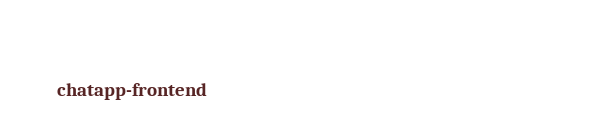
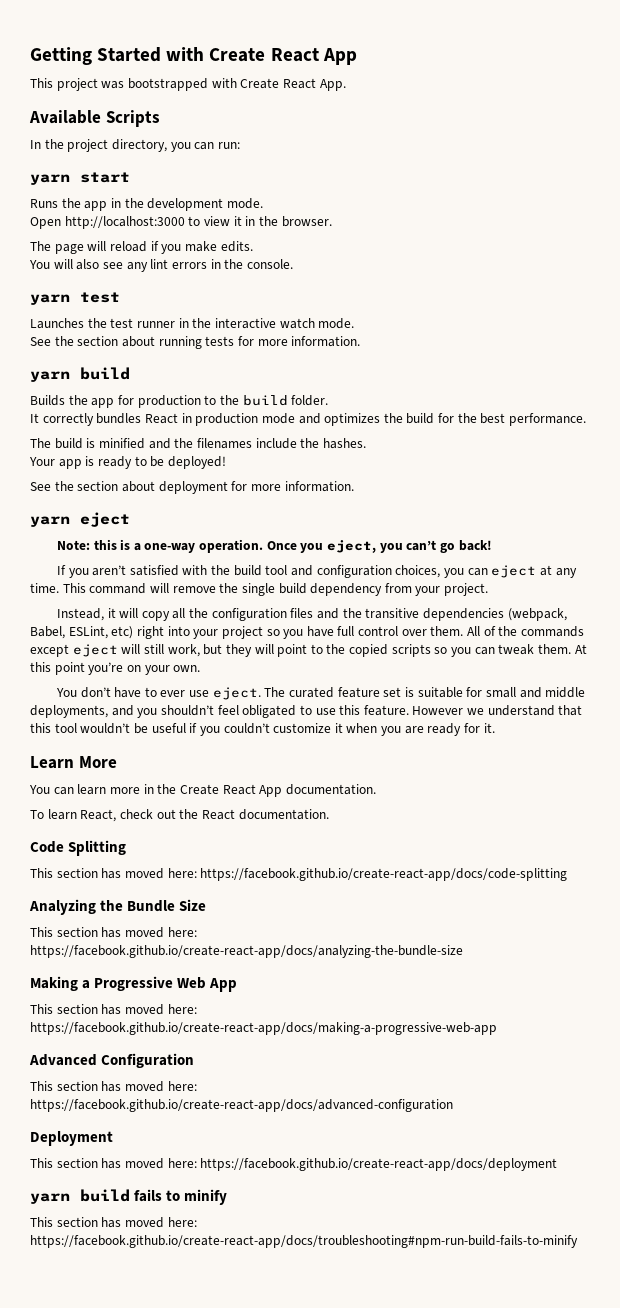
[57,83,207,100] chatapp-frontend -> [30,47,357,65] [30,78,346,91] [29,110,160,127] [30,139,240,152] [30,172,130,185] [30,198,263,211] [30,216,332,229] [30,241,253,254] [29,259,293,272] [30,292,120,305] [30,318,355,329] [30,336,361,349] [30,367,130,382] [30,395,329,408] [30,413,587,426] [30,438,366,449] [29,456,226,469] [30,481,354,494] [30,512,130,527] [56,539,492,553] [56,565,577,578] [30,583,489,596] [56,608,567,621] [30,626,584,639] [30,644,587,657] [30,662,201,675] [55,687,586,700] [30,705,583,718] [30,723,495,736] [30,756,117,769] [29,784,376,797] [30,809,329,822] [30,840,127,856] [30,868,568,881] [29,899,207,915] [30,927,197,938] [30,945,463,958] [30,976,238,992] [30,1004,197,1015] [30,1022,497,1035] [29,1053,195,1068] [30,1081,197,1092] [30,1099,453,1112] [30,1131,113,1146] [30,1158,558,1171] [30,1189,228,1205] [30,1217,197,1228] [30,1235,578,1248] Getting Started with Create React App // This project was bootstrapped with Create React App. // Available Scripts // In the project directory, you can run: // yarn start // Runs the app in the development mode. // Open http://localhost:3000 to view it in the browser. // The page will reload if you make edits. // You will also see any lint errors in the console. // yarn test // Launches the test runner in the interactive watch mode. // See the section about running tests for more information. // yarn build // Builds the app for production to the build folder. // It correctly bundles React in production mode and optimizes the build for the best performance. // The build is minified and the filenames include the hashes. // Your app is ready to be deployed! // See the section about deployment for more information. // yarn eject // Note: this is a one-way operation. Once you eject, you can’t go back! // If you aren’t satisfied with the build tool and configuration choices, you can eject at any time. This command will remove the single build dependency from your project. // Instead, it will copy all the configuration files and the transitive dependencies (webpack, Babel, ESLint, etc) right into your project so you have full control over them. All of the commands except eject will still work, but they will point to the copied scripts so you can tweak them. At this point you’re on your own. // You don’t have to ever use eject. The curated feature set is suitable for small and middle deployments, and you shouldn’t feel obligated to use this feature. However we understand that this tool wouldn’t be useful if you couldn’t customize it when you are ready for it. // Learn More // You can learn more in the Create React App documentation. // To learn React, check out the React documentation. // Code Splitting // This section has moved here: https://facebook.github.io/create-react-app/docs/code-splitting // Analyzing the Bundle Size // This section has moved here: https://facebook.github.io/create-react-app/docs/analyzing-the-bundle-size // Making a Progressive Web App // This section has moved here: https://facebook.github.io/create-react-app/docs/making-a-progressive-web-app // Advanced Configuration // This section has moved here: https://facebook.github.io/create-react-app/docs/advanced-configuration // Deployment // This section has moved here: https://facebook.github.io/create-react-app/docs/deployment // yarn build fails to minify // This section has moved here: https://facebook.github.io/create-react-app/docs/troubleshooting#npm-run-build-fails-to-minify

